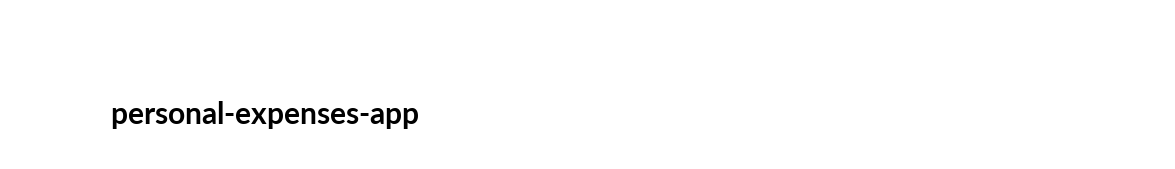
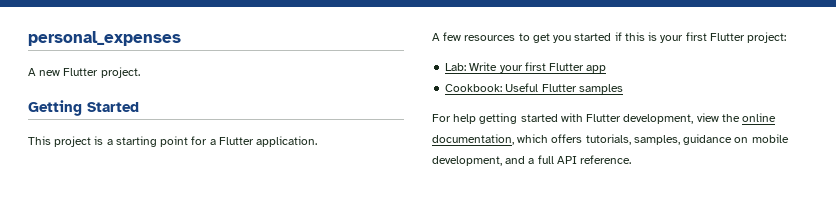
[111,101,419,129] personal-expenses-app -> [28,31,181,46] [28,67,140,78] [28,100,139,116] [28,136,318,147] [432,32,787,43] [445,62,607,73] [445,83,623,94] [432,113,777,124] [432,134,789,145] [432,155,632,166] personal_expenses // A new Flutter project. // Getting Started // This project is a starting point for a Flutter application. // A few resources to get you started if this is your first Flutter project: // Lab: Write your first Flutter app // Cookbook: Useful Flutter samples // For help getting started with Flutter development, view the online documentation, which offers tutorials, samples, guidance on mobile development, and a full API reference.

